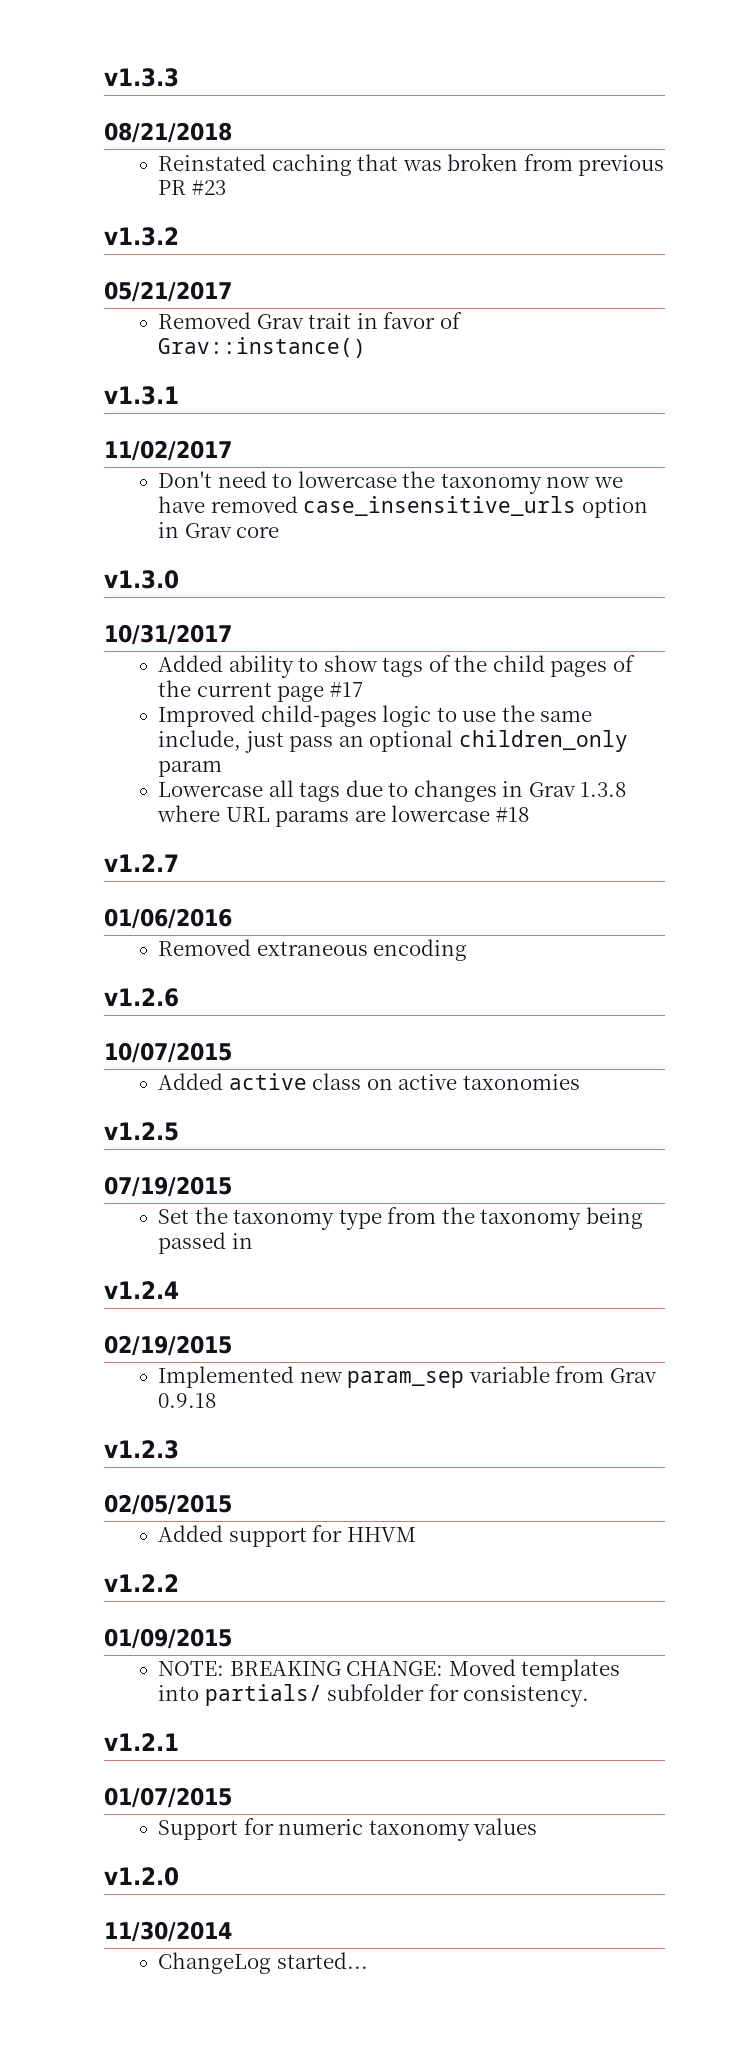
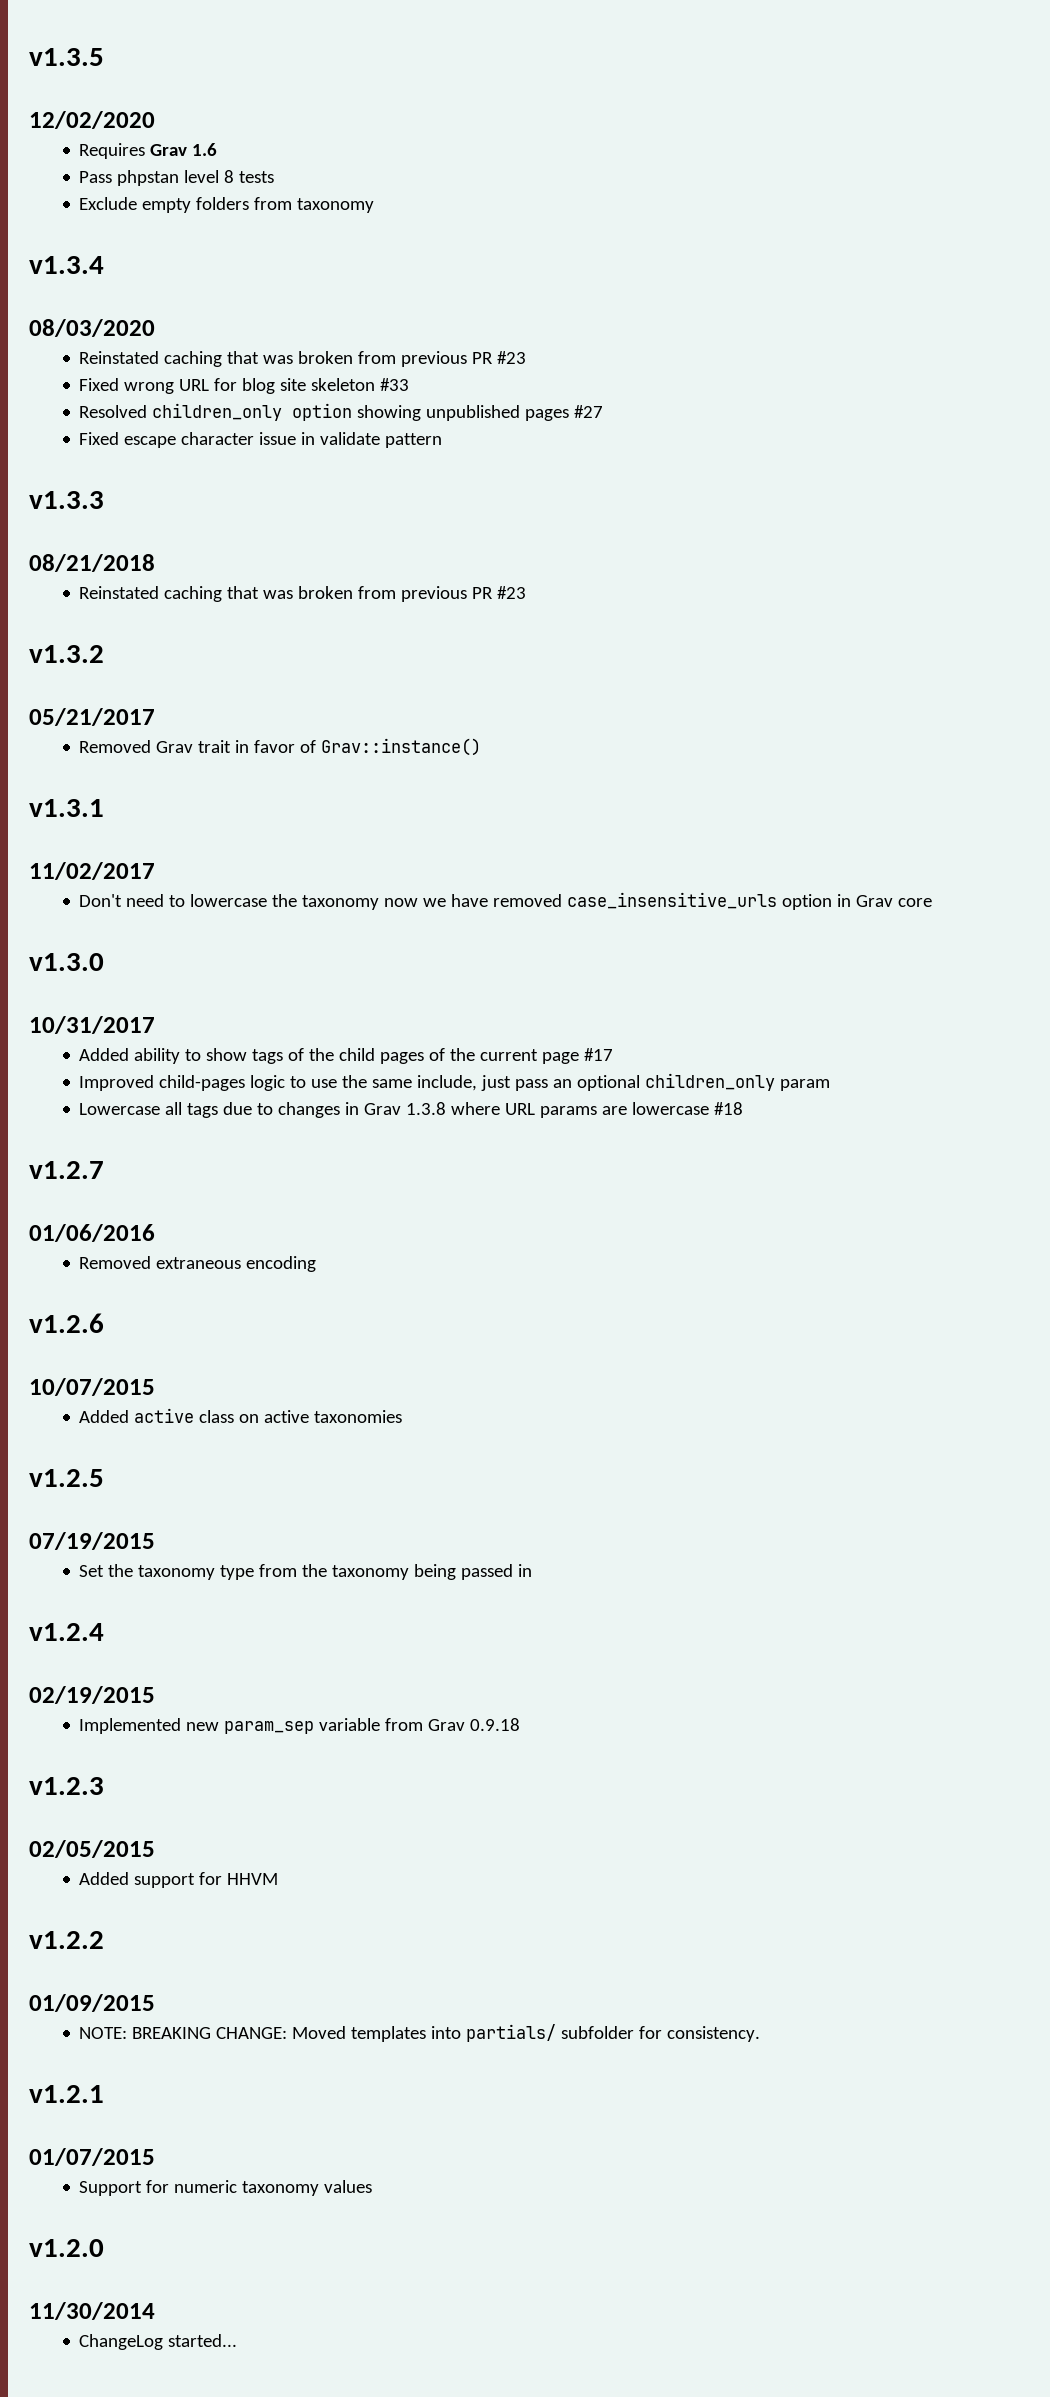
(104, 77) none -> [29,48,104,66] [29,111,155,129] [79,143,218,159] [79,170,275,186] [79,197,375,213] [29,256,104,274] [29,319,155,337] [79,351,527,367] [79,378,410,394] [79,403,604,421] [79,432,443,448] v1.3.5 // 12/02/2020 // Requires Grav 1.6 // Pass phpstan level 8 tests // Exclude empty folders from taxonomy // v1.3.4 // 08/03/2020 // Reinstated caching that was broken from previous PR #23 // Fixed wrong URL for blog site skeleton #33 // Resolved children_only option showing unpublished pages #27 // Fixed escape character issue in validate pattern //

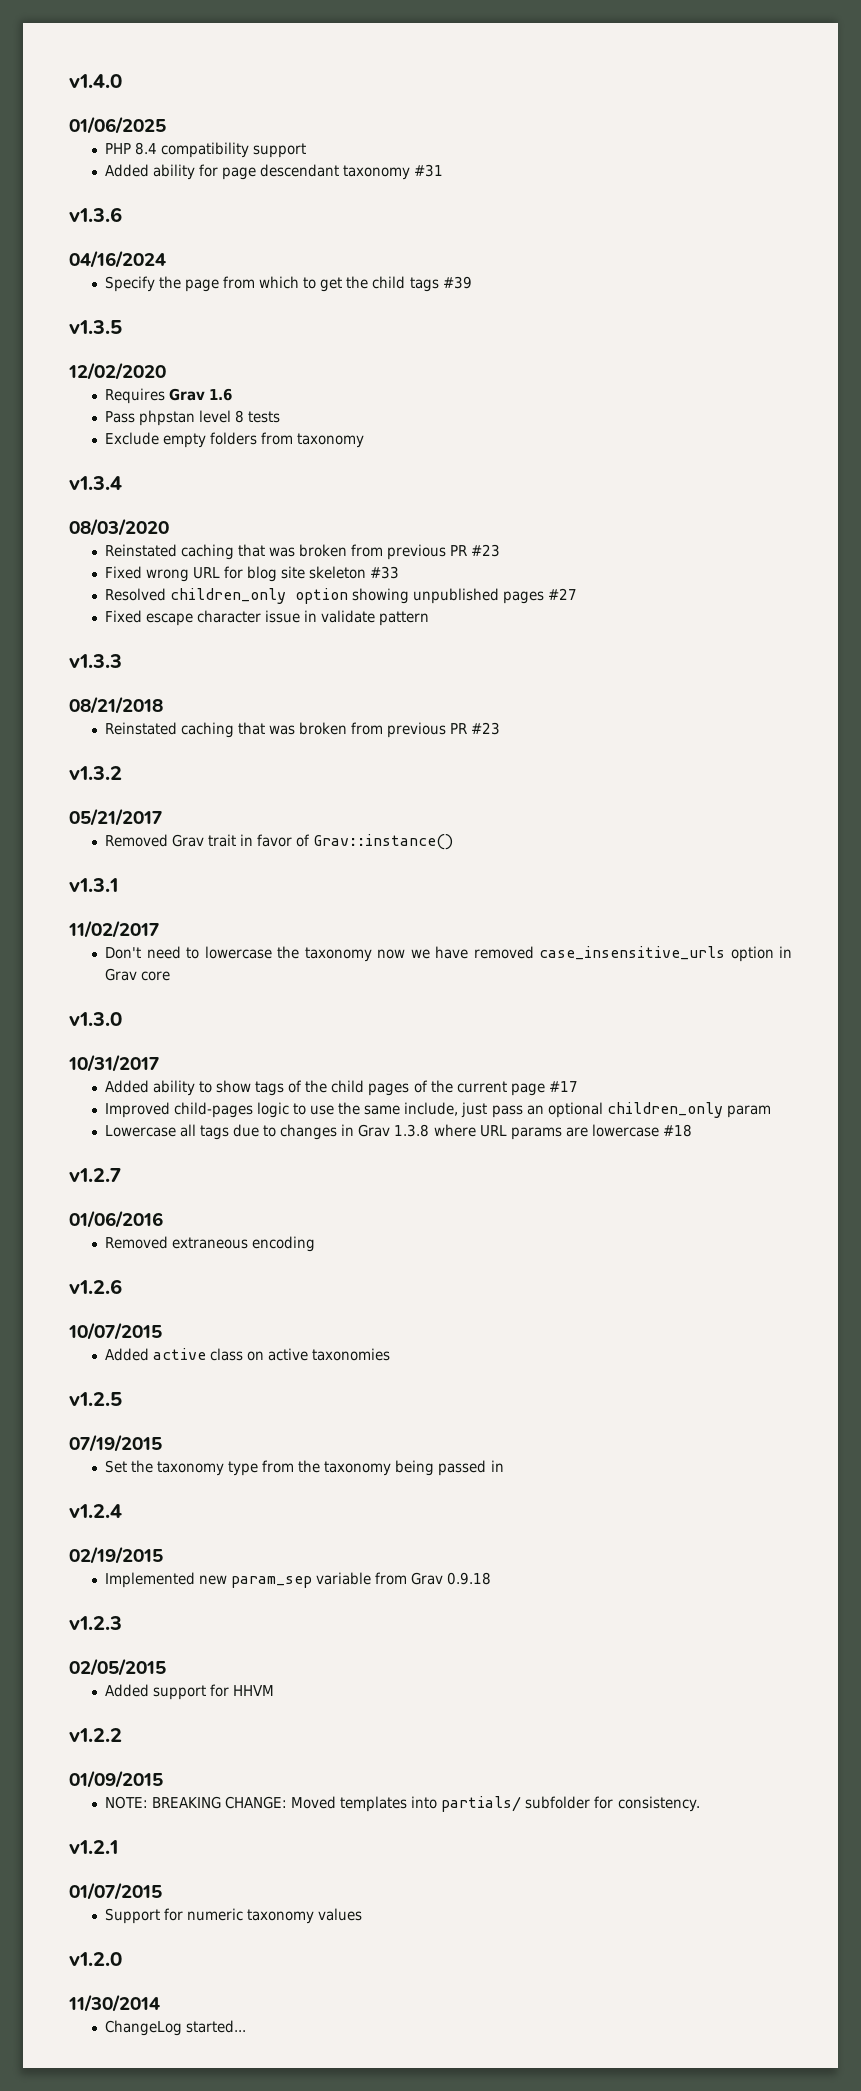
(29, 57) none -> [69,74,122,88] [69,116,166,134] [105,142,307,158] [105,164,444,180] [69,207,122,222] [69,250,166,268] [105,276,472,292] v1.4.0 // 01/06/2025 // PHP 8.4 compatibility support // Added ability for page descendant taxonomy #31 // v1.3.6 // 04/16/2024 // Specify the page from which to get the child tags #39 //

